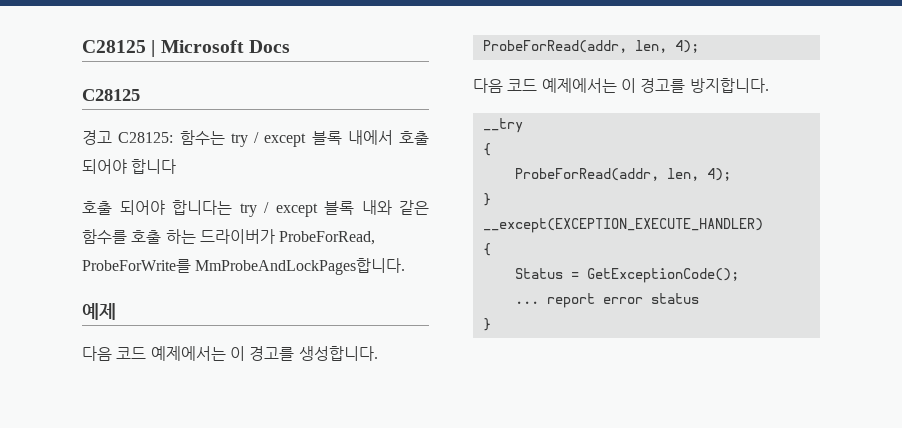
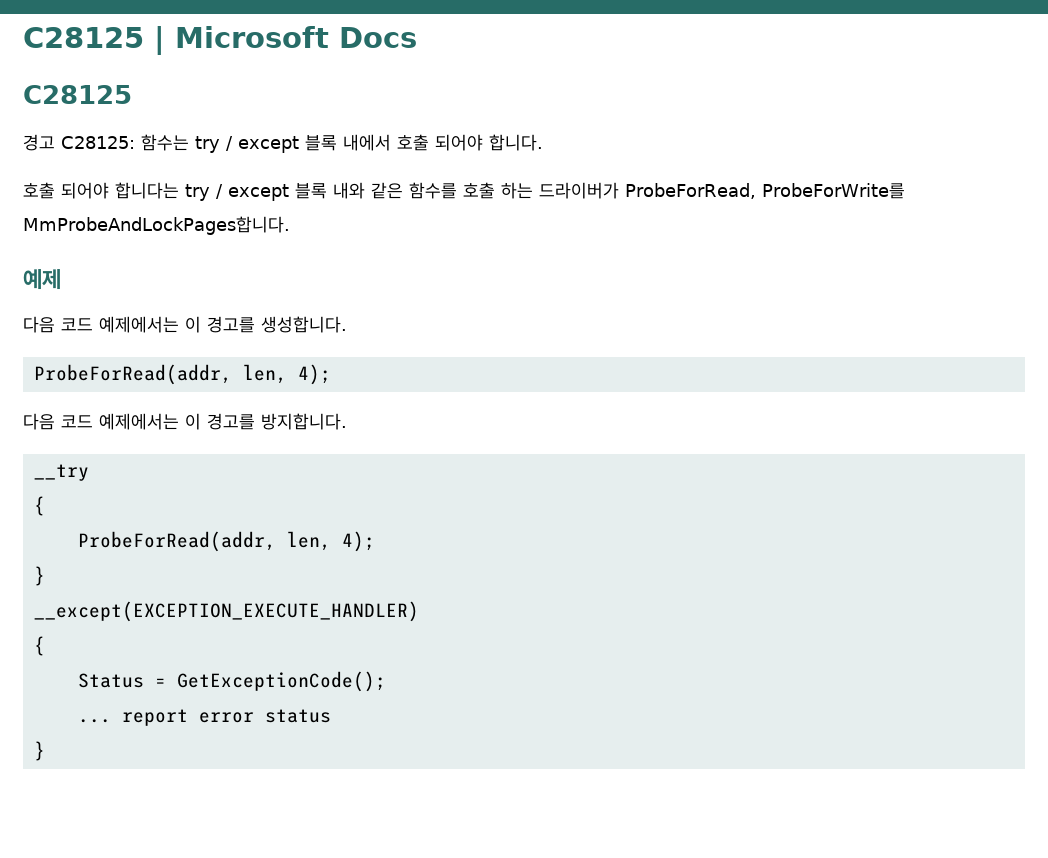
[131,159,177,174] 합니다 -> [489,134,543,151] 합니다.

